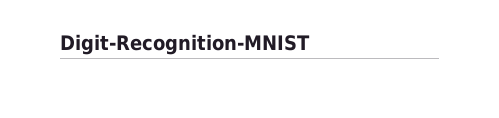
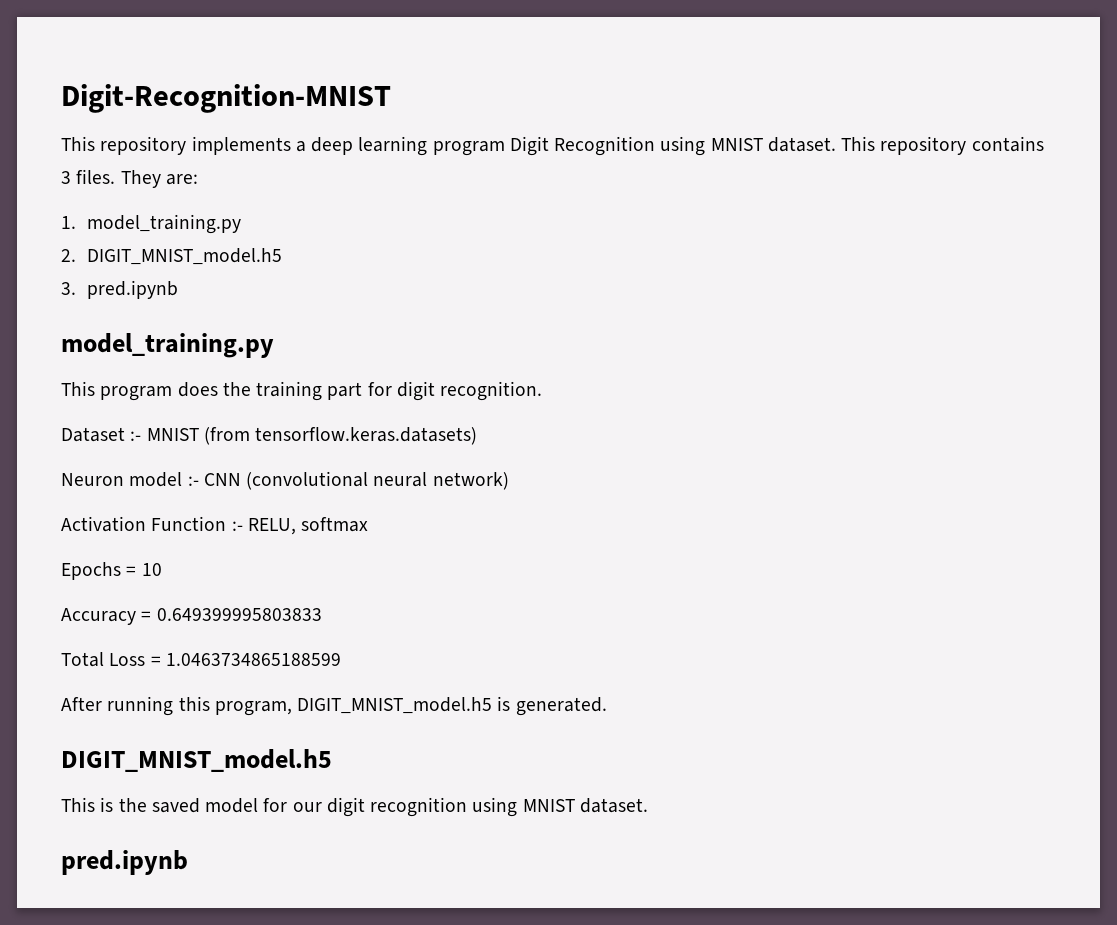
(310, 44) none -> [61,136,1044,156] [61,169,198,188] [61,214,241,234] [61,248,282,265] [61,280,178,299] [61,333,274,358] [61,381,543,401] [61,427,478,445] [61,471,509,490] [61,516,369,535] [61,562,162,580] [61,608,322,625] [61,652,341,667] [61,696,607,716] [61,749,332,772] [61,797,648,817] [61,850,188,875] // This repository implements a deep learning program Digit Recognition using MNIST dataset. This repository contains 3 files. They are: // 1. model_training.py // 2. DIGIT_MNIST_model.h5 // 3. pred.ipynb // model_training.py // This program does the training part for digit recognition. // Dataset :- MNIST (from tensorflow.keras.datasets) // Neuron model :- CNN (convolutional neural network) // Activation Function :- RELU, softmax // Epochs = 10 // Accuracy = 0.649399995803833 // Total Loss = 1.0463734865188599 // After running this program, DIGIT_MNIST_model.h5 is generated. // DIGIT_MNIST_model.h5 // This is the saved model for our digit recognition using MNIST dataset. // pred.ipynb

